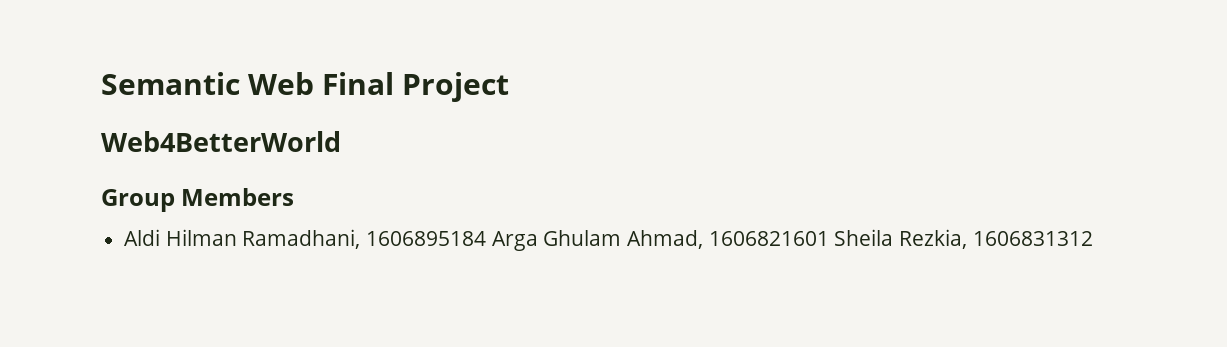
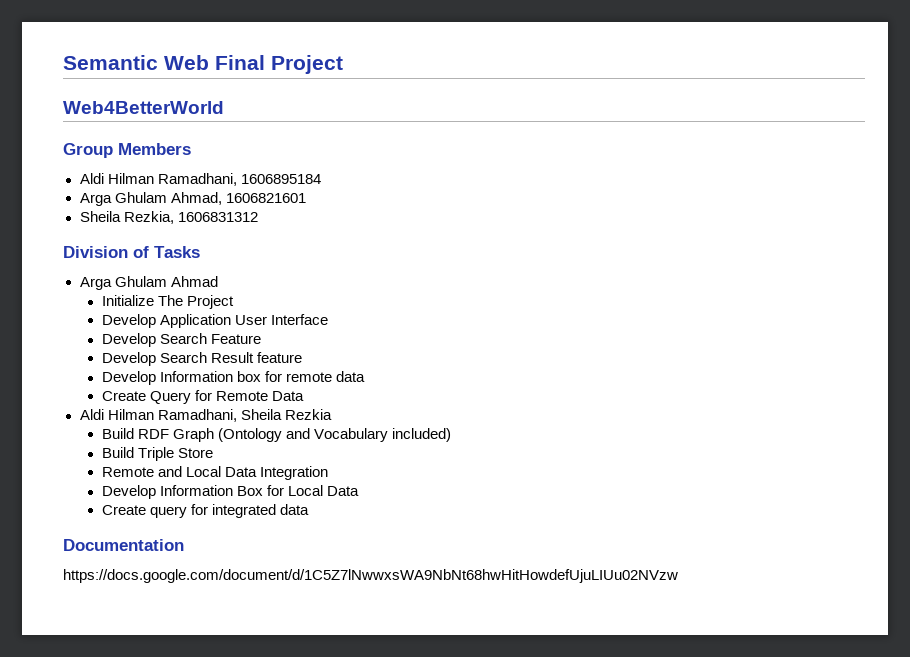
(487, 238) none -> (321, 179) //
(829, 238) none -> (306, 198) //
(1093, 238) none -> [63,246,200,258] [79,276,218,290] [101,295,234,309] [101,314,329,328] [101,333,261,347] [101,352,303,366] [101,371,366,385] [101,390,305,404] [79,409,332,422] [101,428,452,442] [101,447,213,461] [101,466,329,480] [101,485,360,499] [101,504,310,518] [63,539,184,551] [63,569,678,583] // Division of Tasks // Arga Ghulam Ahmad // Initialize The Project // Develop Application User Interface // Develop Search Feature // Develop Search Result feature // Develop Information box for remote data // Create Query for Remote Data // Aldi Hilman Ramadhani, Sheila Rezkia // Build RDF Graph (Ontology and Vocabulary included) // Build Triple Store // Remote and Local Data Integration // Develop Information Box for Local Data // Create query for integrated data // Documentation // https://docs.google.com/document/d/1C5Z7lNwwxsWA9NbNt68hwHitHowdefUjuLIUu02NVzw

